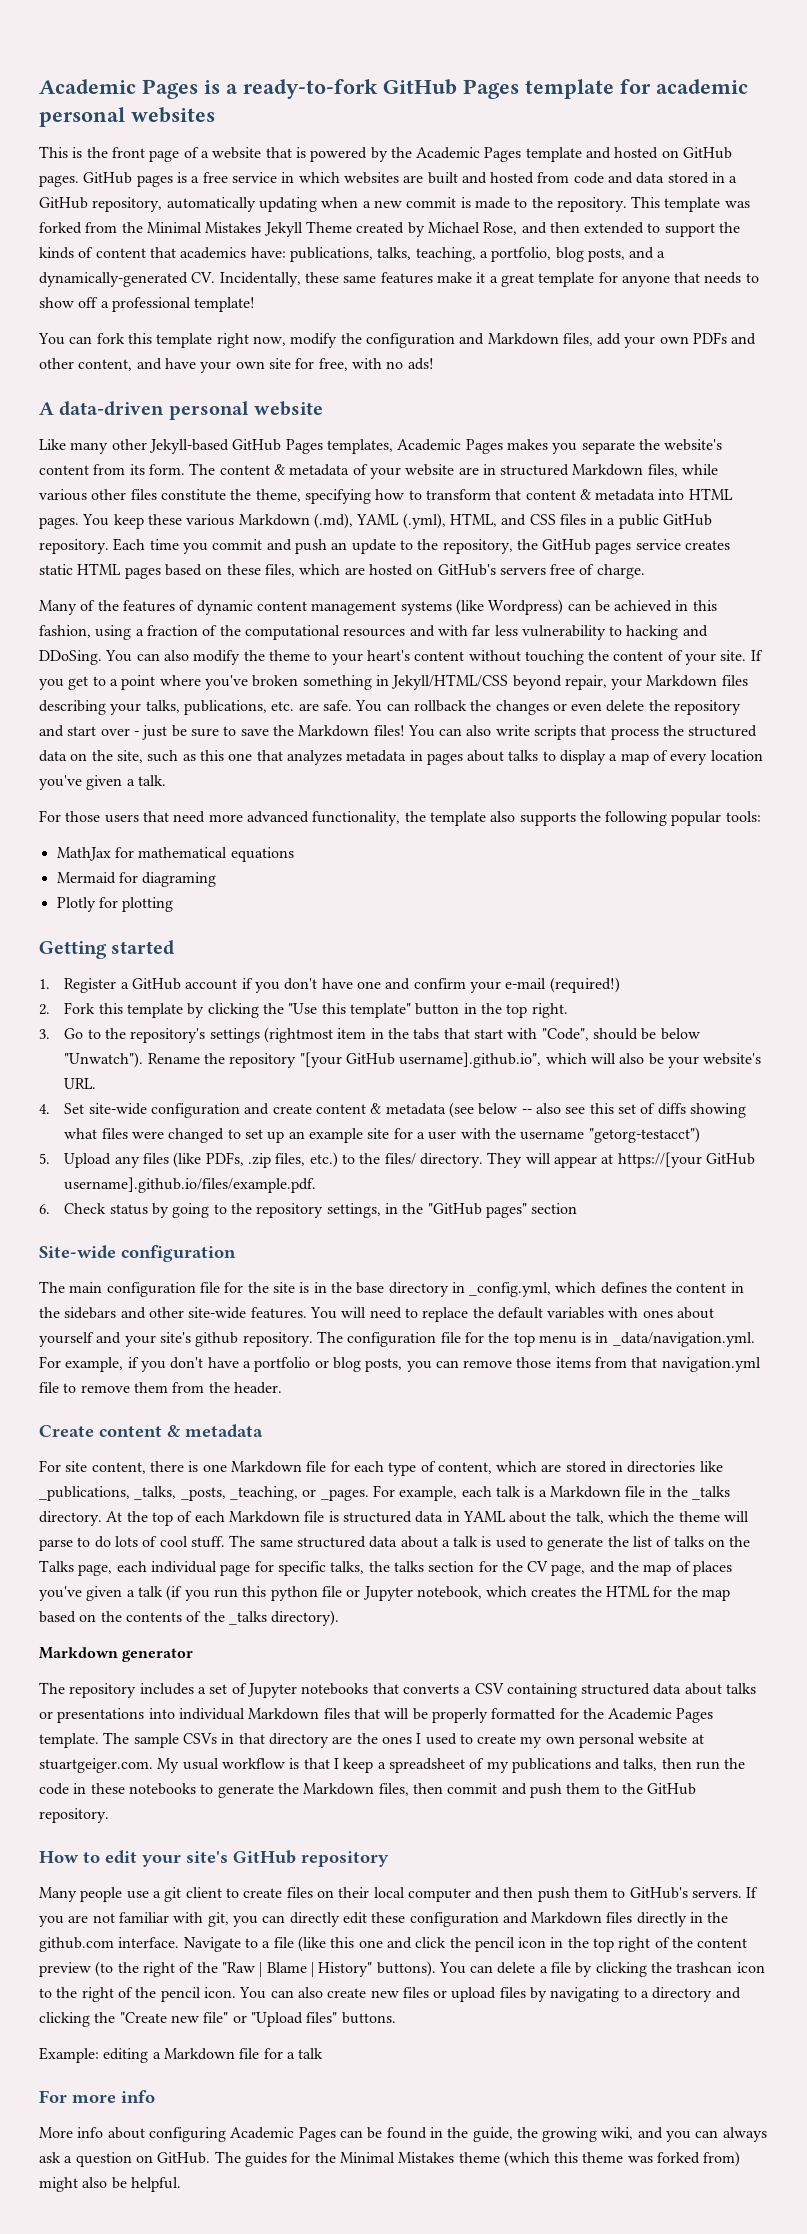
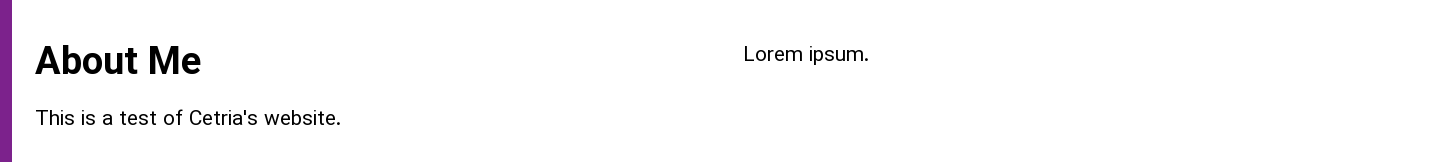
[39,79,748,99] [39,107,215,127] [39,146,733,162] [39,172,738,187] [39,196,750,212] [39,221,741,237] [39,247,666,262] [39,272,759,287] [39,297,256,312] [38,332,757,348] [39,358,434,373] [39,401,324,420] [39,439,723,454] [39,463,719,479] [39,488,733,504] [39,513,713,529] [39,538,731,554] [39,563,645,579] [39,599,717,615] [39,625,708,640] [39,650,763,665] [39,674,748,690] [39,700,742,715] [39,725,758,740] [39,750,763,765] [39,775,166,790] [39,810,761,826] [56,847,294,862] [56,872,217,887] [56,897,174,912] [39,940,175,959] [39,977,620,993] [39,1002,568,1018] [39,1027,700,1043] [64,1052,762,1068] [64,1078,97,1089] [39,1102,746,1118] [64,1127,700,1143] [39,1152,755,1168] [64,1177,317,1193] [39,1203,578,1218] [39,1245,236,1262] [39,1281,744,1297] [39,1307,715,1322] [39,1331,755,1347] [39,1356,761,1372] [39,1382,282,1394] [39,1424,263,1438] [39,1460,723,1476] [39,1485,731,1501] [39,1511,750,1526] [39,1535,751,1551] [39,1560,733,1576] [39,1585,731,1601] [39,1610,340,1626] [39,1647,194,1662] [39,1682,757,1698] [39,1708,714,1723] [39,1732,704,1748] [39,1758,746,1773] [39,1783,697,1798] [39,1808,109,1823] [39,1850,389,1867] [39,1887,759,1902] [39,1912,729,1927] [39,1936,748,1952] [39,1961,765,1977] [39,1987,741,2002] [39,2012,396,2027] [39,2047,324,2063] [39,2090,155,2103] [39,2127,767,2142] [39,2151,741,2167] [39,2177,181,2192] Academic Pages is a ready-to-fork GitHub Pages template for academic personal websites // This is the front page of a website that is powered by the Academic Pages template and hosted on GitHub pages. GitHub pages is a free service in which websites are built and hosted from code and data stored in a GitHub repository, automatically updating when a new commit is made to the repository. This template was forked from the Minimal Mistakes Jekyll Theme created by Michael Rose, and then extended to support the kinds of content that academics have: publications, talks, teaching, a portfolio, blog posts, and a dynamically-generated CV. Incidentally, these same features make it a great template for anyone that needs to show off a professional template! // You can fork this template right now, modify the configuration and Markdown files, add your own PDFs and other content, and have your own site for free, with no ads! // A data-driven personal website // Like many other Jekyll-based GitHub Pages templates, Academic Pages makes you separate the website's content from its form. The content & metadata of your website are in structured Markdown files, while various other files constitute the theme, specifying how to transform that content & metadata into HTML pages. You keep these various Markdown (.md), YAML (.yml), HTML, and CSS files in a public GitHub repository. Each time you commit and push an update to the repository, the GitHub pages service creates static HTML pages based on these files, which are hosted on GitHub's servers free of charge. // Many of the features of dynamic content management systems (like Wordpress) can be achieved in this fashion, using a fraction of the computational resources and with far less vulnerability to hacking and DDoSing. You can also modify the theme to your heart's content without touching the content of your site. If you get to a point where you've broken something in Jekyll/HTML/CSS beyond repair, your Markdown files describing your talks, publications, etc. are safe. You can rollback the changes or even delete the repository and start over - just be sure to save the Markdown files! You can also write scripts that process the structured data on the site, such as this one that analyzes metadata in pages about talks to display a map of every location you've given a talk. // For those users that need more advanced functionality, the template also supports the following popular tools: // MathJax for mathematical equations // Mermaid for diagraming // Plotly for plotting // Getting started // 1. Register a GitHub account if you don't have one and confirm your e-mail (required!) // 2. Fork this template by clicking the "Use this template" button in the top right. // 3. Go to the repository's settings (rightmost item in the tabs that start with "Code", should be below "Unwatch"). Rename the repository "[your GitHub username].github.io", which will also be your website's URL. // 4. Set site-wide configuration and create content & metadata (see below -- also see this set of diffs showing what files were changed to set up an example site for a user with the username "getorg-testacct") // 5. Upload any files (like PDFs, .zip files, etc.) to the files/ directory. They will appear at https://[your GitHub username].github.io/files/example.pdf. // 6. Check status by going to the repository settings, in the "GitHub pages" section // Site-wide configuration // The main configuration file for the site is in the base directory in _config.yml, which defines the content in the sidebars and other site-wide features. You will need to replace the default variables with ones about yourself and your site's github repository. The configuration file for the top menu is in _data/navigation.yml. For example, if you don't have a portfolio or blog posts, you can remove those items from that navigation.yml file to remove them from the header. // Create content & metadata // For site content, there is one Markdown file for each type of content, which are stored in directories like _publications, _talks, _posts, _teaching, or _pages. For example, each talk is a Markdown file in the _talks directory. At the top of each Markdown file is structured data in YAML about the talk, which the theme will parse to do lots of cool stuff. The same structured data about a talk is used to generate the list of talks on the Talks page, each individual page for specific talks, the talks section for the CV page, and the map of places you've given a talk (if you run this python file or Jupyter notebook, which creates the HTML for the map based on the contents of the _talks directory). // Markdown generator // The repository includes a set of Jupyter notebooks that converts a CSV containing structured data about talks or presentations into individual Markdown files that will be properly formatted for the Academic Pages template. The sample CSVs in that directory are the ones I used to create my own personal website at stuartgeiger.com. My usual workflow is that I keep a spreadsheet of my publications and talks, then run the code in these notebooks to generate the Markdown files, then commit and push them to the GitHub repository. // How to edit your site's GitHub repository // Many people use a git client to create files on their local computer and then push them to GitHub's servers. If you are not familiar with git, you can directly edit these configuration and Markdown files directly in the github.com interface. Navigate to a file (like this one and click the pencil icon in the top right of the content preview (to the right of the "Raw | Blame | History" buttons). You can delete a file by clicking the trashcan icon to the right of the pencil icon. You can also create new files or upload files by navigating to a directory and clicking the "Create new file" or "Upload files" buttons. // Example: editing a Markdown file for a talk // For more info // More info about configuring Academic Pages can be found in the guide, the growing wiki, and you can always ask a question on GitHub. The guides for the Minimal Mistakes theme (which this theme was forked from) might also be helpful. -> [35,45,202,74] [35,109,341,125] [743,46,869,65] About Me // This is a test of Cetria's website. // Lorem ipsum.

